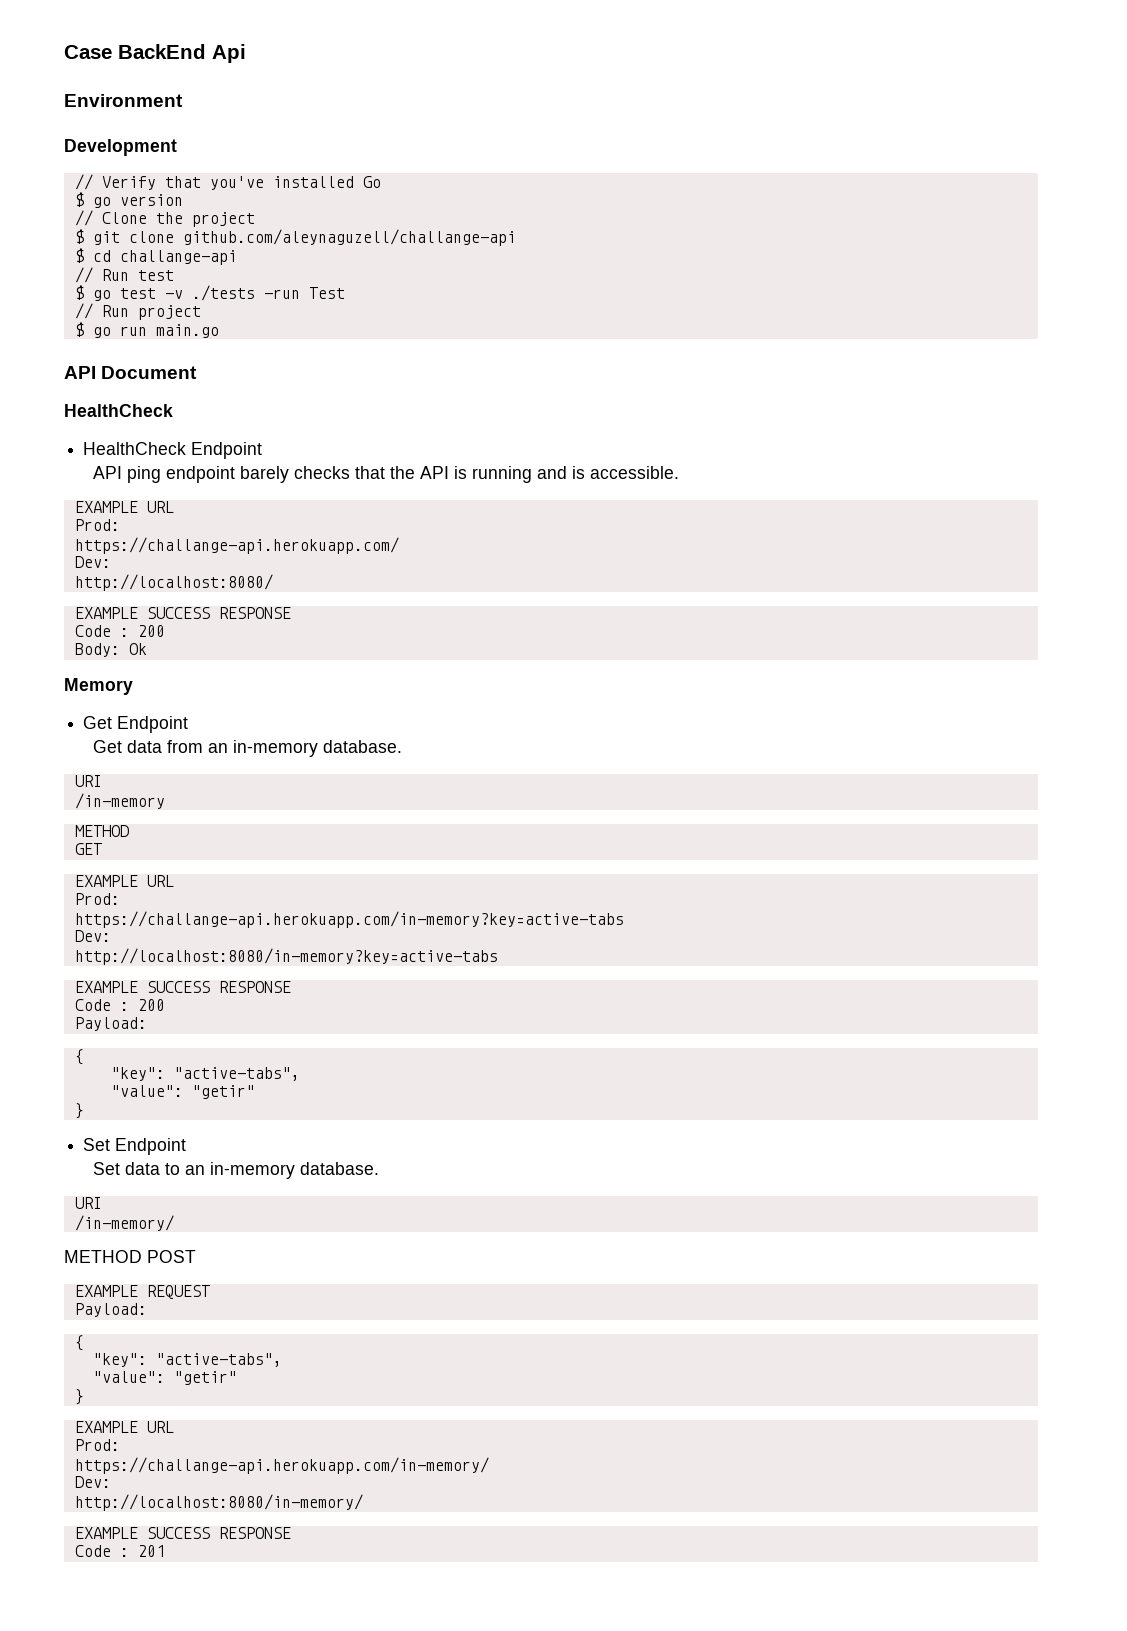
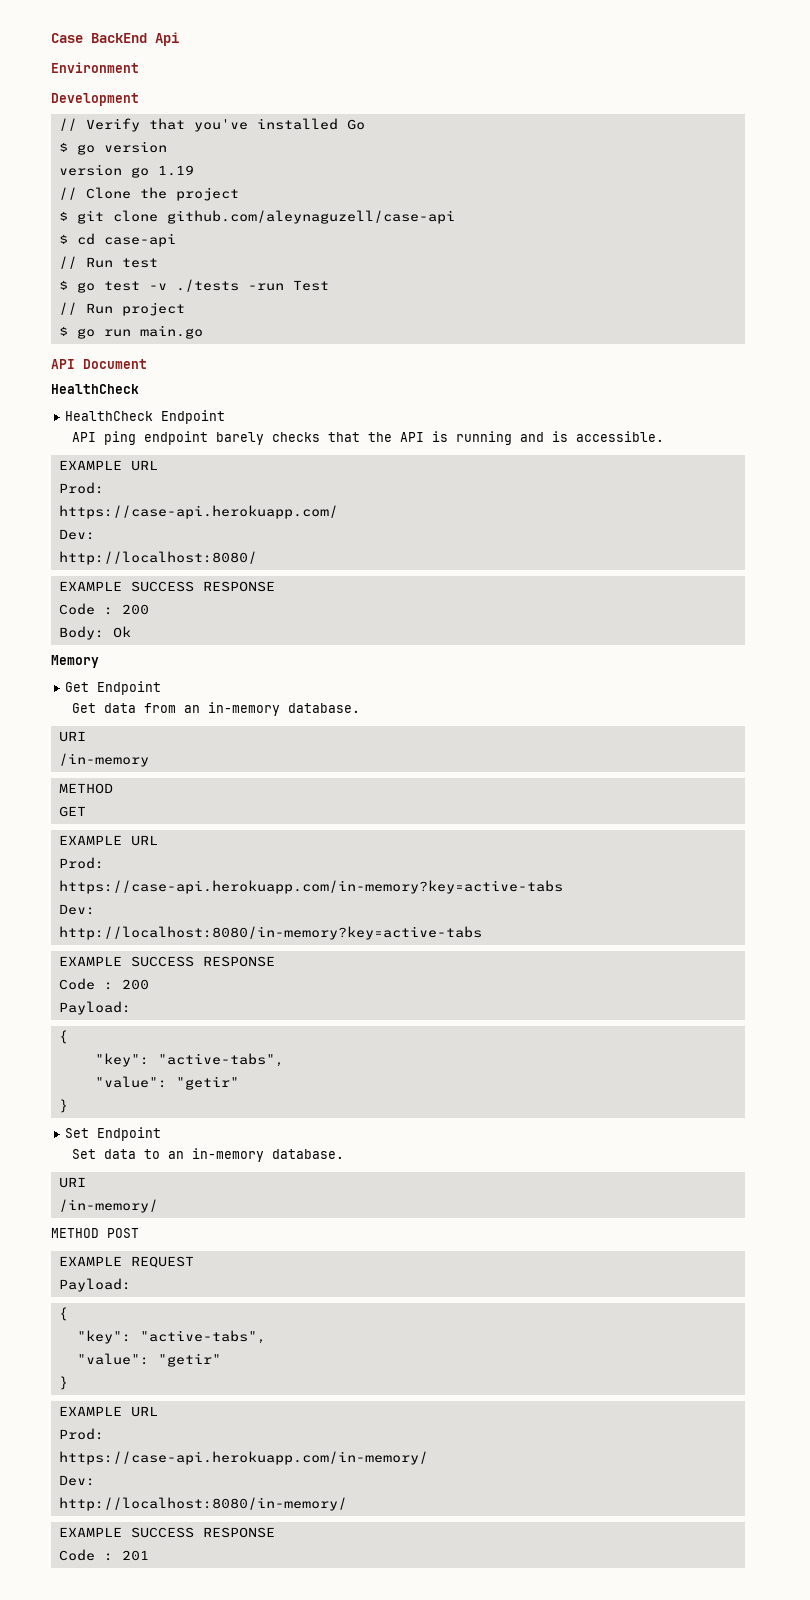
(183, 200) none -> [58,164,194,178] // version go 1.19
[182,229,516,246] github.com/aleynaguzell/challange-api -> [166,210,455,224] github.com/aleynaguzell/case-api
[119,250,237,265] challange-api -> [103,233,176,247] case-api
[74,537,399,554] https://challange-api.herokuapp.com/ -> [58,505,338,519] https://case-api.herokuapp.com/
[74,911,624,928] https://challange-api.herokuapp.com/in-memory?key=active-tabs -> [58,880,563,894] https://case-api.herokuapp.com/in-memory?key=active-tabs
[74,1457,489,1474] https://challange-api.herokuapp.com/in-memory/ -> [58,1451,428,1465] https://case-api.herokuapp.com/in-memory/

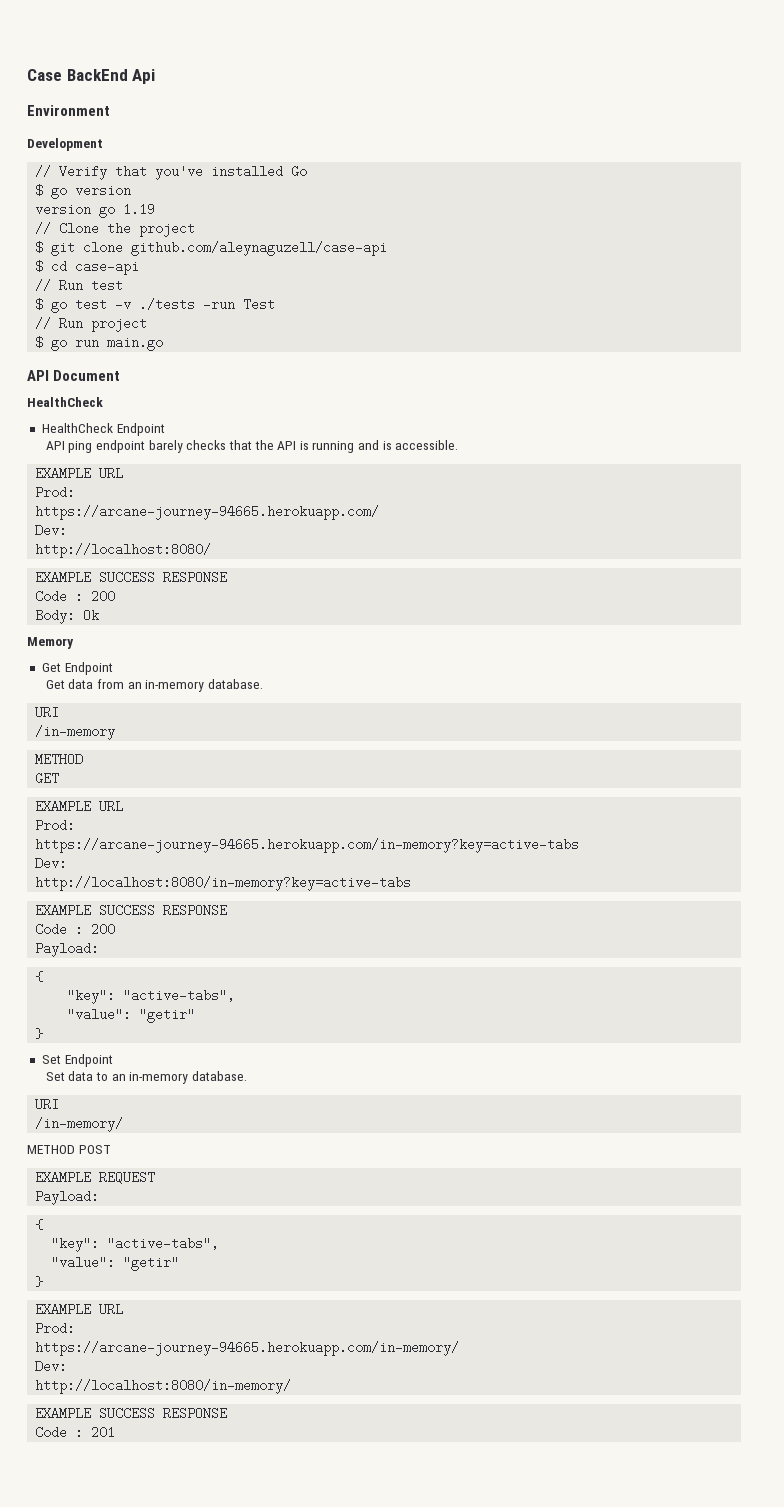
[58,505,338,519] https://case-api.herokuapp.com/ -> [35,505,380,520] https://arcane-journey-94665.herokuapp.com/
[58,880,563,894] https://case-api.herokuapp.com/in-memory?key=active-tabs -> [35,838,580,853] https://arcane-journey-94665.herokuapp.com/in-memory?key=active-tabs
[58,1451,428,1465] https://case-api.herokuapp.com/in-memory/ -> [35,1341,460,1356] https://arcane-journey-94665.herokuapp.com/in-memory/

